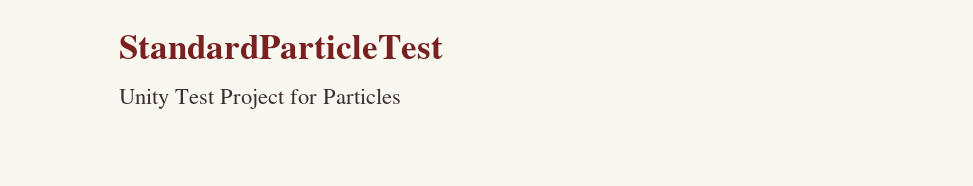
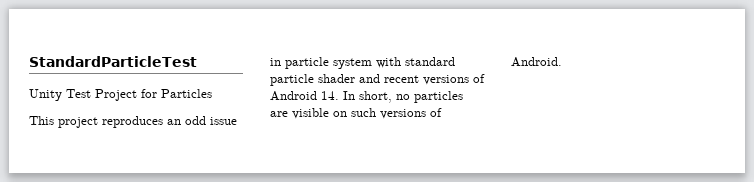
(402, 96) none -> [29,116,237,128] [270,57,455,69] [270,74,485,86] [270,91,463,103] [270,108,442,119] [511,57,562,67] // This project reproduces an odd issue in particle system with standard particle shader and recent versions of Android 14. In short, no particles are visible on such versions of Android.

